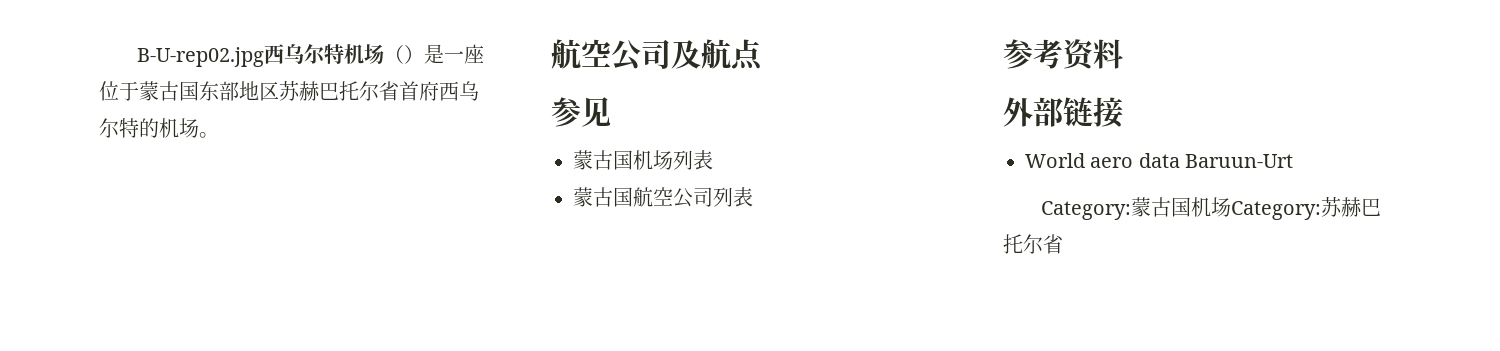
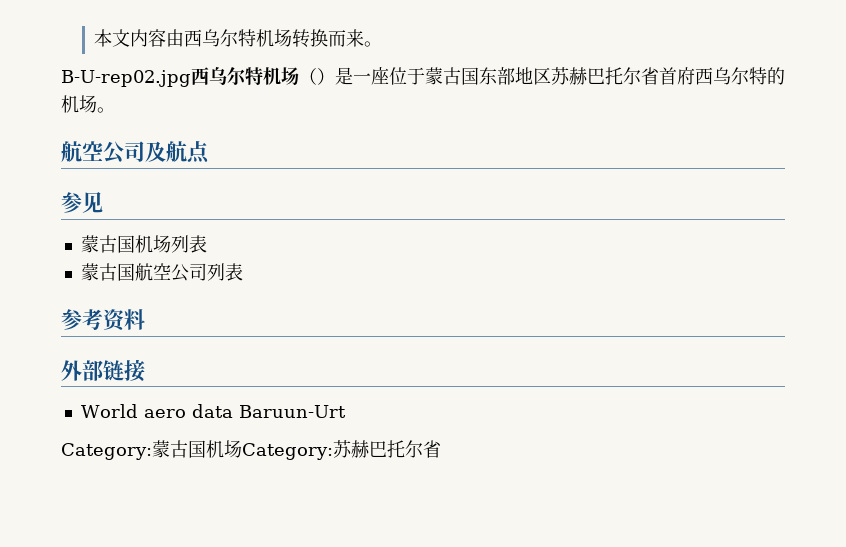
(137, 57) none -> [94,29,383,48] 本文内容由西乌尔特机场转换而来。 //

